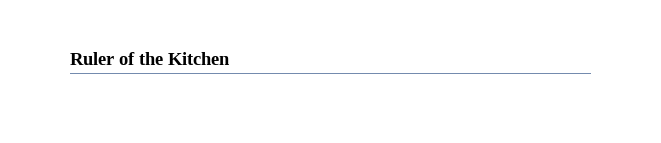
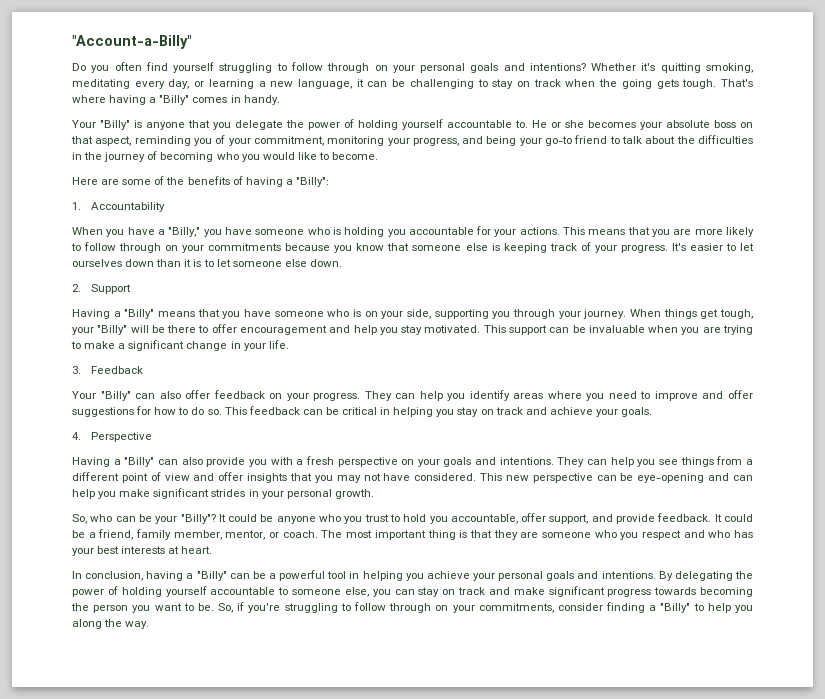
[70,52,230,65] Ruler of the Kitchen -> [72,35,191,49] [72,62,754,73] [72,79,753,89] [72,95,280,105] [72,119,753,130] [71,135,753,146] [72,151,379,162] [72,176,329,187] [72,202,166,212] [72,226,755,237] [71,242,754,253] [72,259,342,267] [72,284,132,294] [72,309,753,319] [72,324,754,335] [71,340,289,351] [72,366,144,374] [72,390,753,401] [72,406,653,417] [72,432,153,442] [72,456,754,467] [72,472,754,483] [72,488,374,499] [72,513,753,524] [72,529,753,540] [72,546,213,556] [72,570,753,581] [72,586,753,597] [71,602,753,613] [72,619,150,629] "Account-a-Billy" // Do you often find yourself struggling to follow through on your personal goals and intentions? Whether it's quitting smoking, meditating every day, or learning a new language, it can be challenging to stay on track when the going gets tough. That's where having a "Billy" comes in handy. // Your "Billy" is anyone that you delegate the power of holding yourself accountable to. He or she becomes your absolute boss on that aspect, reminding you of your commitment, monitoring your progress, and being your go-to friend to talk about the difficulties in the journey of becoming who you would like to become. // Here are some of the benefits of having a "Billy": // 1. Accountability // When you have a "Billy," you have someone who is holding you accountable for your actions. This means that you are more likely to follow through on your commitments because you know that someone else is keeping track of your progress. It's easier to let ourselves down than it is to let someone else down. // 2. Support // Having a "Billy" means that you have someone who is on your side, supporting you through your journey. When things get tough, your "Billy" will be there to offer encouragement and help you stay motivated. This support can be invaluable when you are trying to make a significant change in your life. // 3. Feedback // Your "Billy" can also offer feedback on your progress. They can help you identify areas where you need to improve and offer suggestions for how to do so. This feedback can be critical in helping you stay on track and achieve your goals. // 4. Perspective // Having a "Billy" can also provide you with a fresh perspective on your goals and intentions. They can help you see things from a different point of view and offer insights that you may not have considered. This new perspective can be eye-opening and can help you make significant strides in your personal growth. // So, who can be your "Billy"? It could be anyone who you trust to hold you accountable, offer support, and provide feedback. It could be a friend, family member, mentor, or coach. The most important thing is that they are someone who you respect and who has your best interests at heart. // In conclusion, having a "Billy" can be a powerful tool in helping you achieve your personal goals and intentions. By delegating the power of holding yourself accountable to someone else, you can stay on track and make significant progress towards becoming the person you want to be. So, if you're struggling to follow through on your commitments, consider finding a "Billy" to help you along the way.

